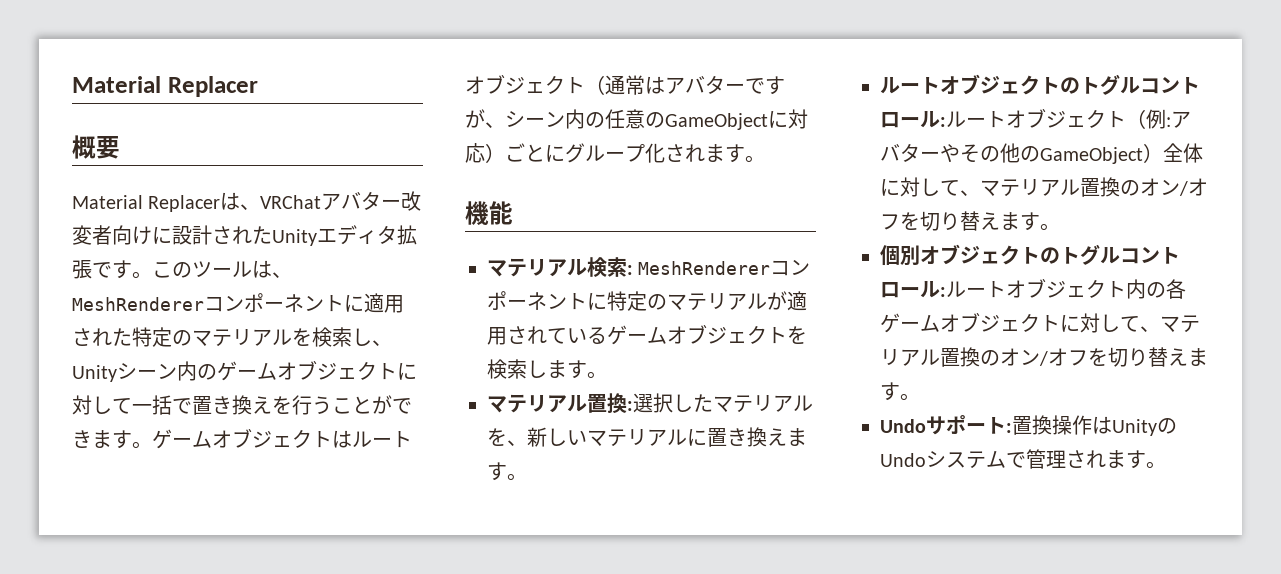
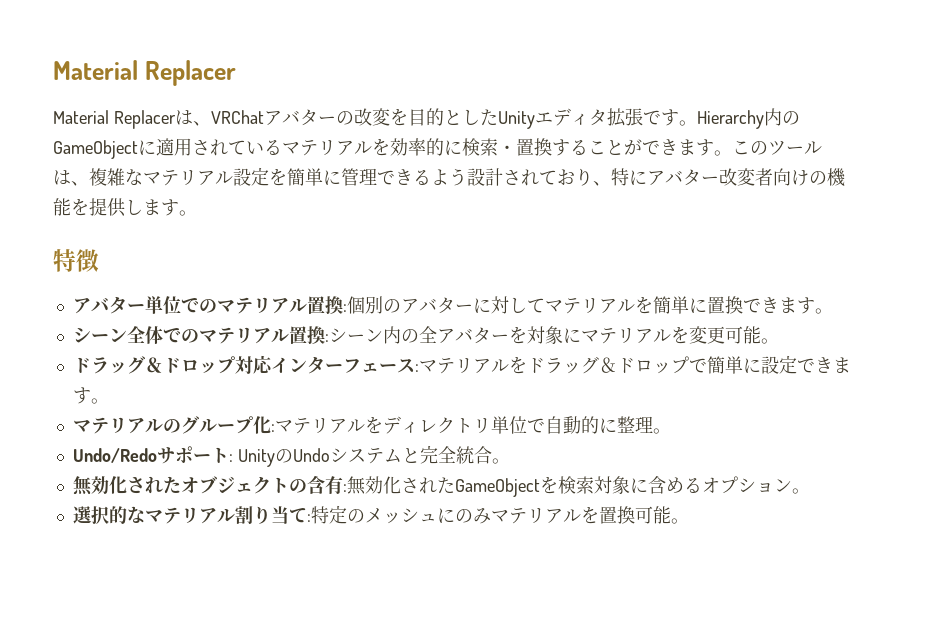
[72,76,258,97] [72,135,120,159] Material Replacer // 概要 -> [53,60,236,86] Material Replacer
[401,191,422,211] [72,225,252,245] 改変者向けに設計され -> [335,108,480,126] の改変を目的とし
[152,260,292,278] [72,293,344,312] このツールは、MeshRendererコンポーネント -> [696,108,800,129] [53,140,138,159] Hierarchy内のGameObject
[112,327,392,347] [72,360,417,382] [72,395,412,415] [72,428,412,449] [465,74,785,95] [465,109,808,130] [465,143,765,163] [465,201,513,225] [487,257,811,277] [487,291,807,311] [487,324,807,345] [487,359,607,379] [487,393,813,414] [487,427,807,447] [487,462,527,481] [880,74,1200,95] [880,108,1191,129] [880,143,1203,164] [880,177,1208,197] [880,211,1060,231] [880,244,1180,266] [880,278,1186,299] [880,312,1200,333] [880,347,1208,367] [880,382,920,401] [880,415,1177,436] [880,449,1146,469] た特定のマテリアルを検索し、Unityシーン内のゲームオブジェクトに対して一括で置き換えを行うことができます。ゲームオブジェクトはルートオブジェクト（通常はアバターですが、シーン内の任意のGameObjectに対応）ごとにグループ化されます。 // 機能 // マテリアル検索: MeshRendererコンポーネントに特定のマテリアルが適用されているゲームオブジェクトを検索します。 // マテリアル置換:選択したマテリアルを、新しいマテリアルに置き換えます。 // ルートオブジェクトのトグルコントロール:ルートオブジェクト（例:アバターやその他のGameObject）全体に対して、マテリアル置換のオン/オフを切り替えます。 // 個別オブジェクトのトグルコントロール:ルートオブジェクト内の各ゲームオブジェクトに対して、マテリアル置換のオン/オフを切り替えます。 // Undoサポート:置換操作はUnityのUndoシステムで管理されます -> [228,138,822,156] [53,167,846,187] [53,198,197,217] [53,249,99,272] [72,296,833,314] [72,326,779,344] [72,355,851,374] [72,387,109,404] [72,416,671,434] [72,445,510,467] [72,475,810,497] [72,505,671,524] ているマテリアルを効率的に検索・置換することができます。このツールは、複雑なマテリアル設定を簡単に管理できるよう設計されており、特にアバター改変者向けの機能を提供します。 // 特徴 // アバター単位でのマテリアル置換:個別のアバターに対してマテリアルを簡単に置換できます。 // シーン全体でのマテリアル置換:シーン内の全アバターを対象にマテリアルを変更可能。 // ドラッグ＆ドロップ対応インターフェース:マテリアルをドラッグ＆ドロップで簡単に設定できます。 // マテリアルのグループ化:マテリアルをディレクトリ単位で自動的に整理。 // Undo/Redoサポート: UnityのUndoシステムと完全統合。 // 無効化されたオブジェクトの含有:無効化されたGameObjectを検索対象に含めるオプション。 // 選択的なマテリアル割り当て:特定のメッシュにのみマテリアルを置換可能

